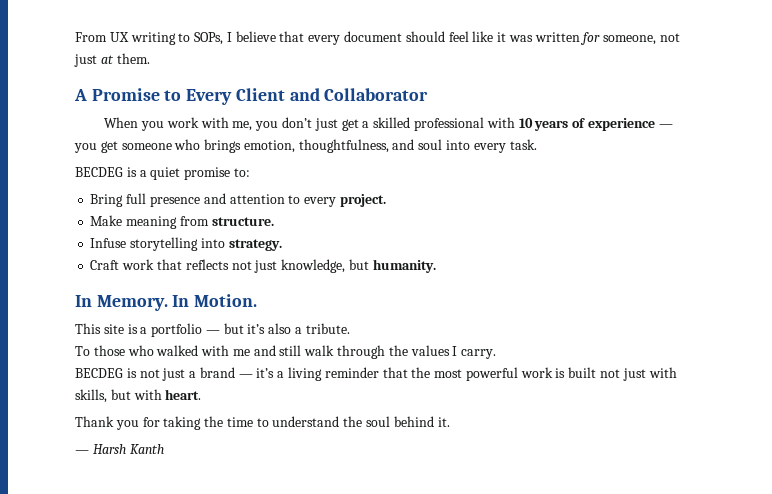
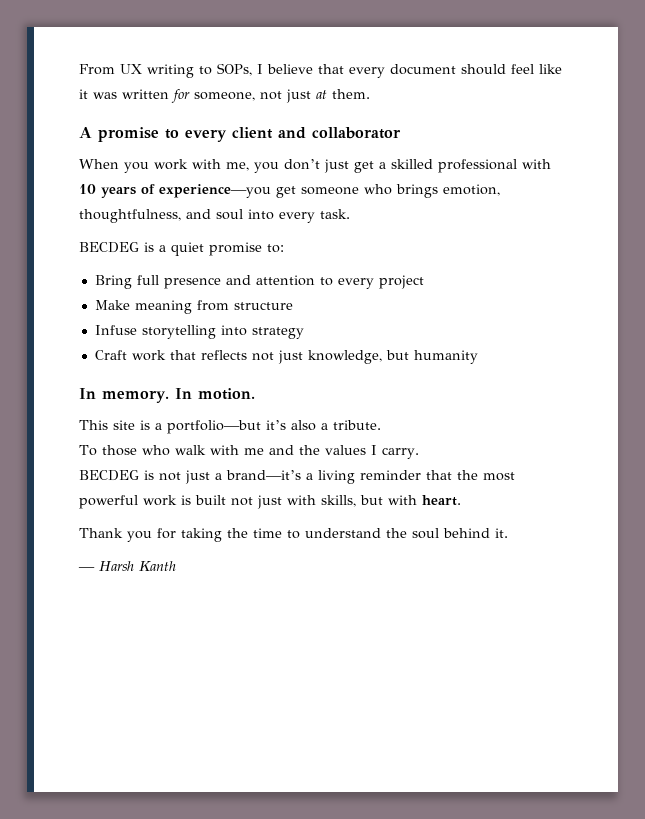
[91,88,429,105] Promise to Every Client and Collaborator -> [98,127,401,142] promise to every client and collaborator
[587,118,673,131] [74,143,97,153] experience — you -> [159,184,271,198] experience—you
[339,194,386,207] project. -> [378,275,424,289] project
[211,217,274,226] structure. -> [233,302,293,310] structure
[228,239,282,251] strategy. -> [251,327,304,339] strategy
[372,259,436,273] [75,294,258,311] humanity. // In Memory. In Motion. -> [413,350,478,364] [79,388,255,403] humanity // In memory. In motion.
[151,323,244,337] portfolio — but -> [167,420,261,434] portfolio—but
[156,345,199,356] walked -> [174,445,206,455] walk
[279,345,386,359] still walk through -> (294, 450) none
[199,367,275,378] brand — it’s -> [226,470,301,480] brand—it’s

